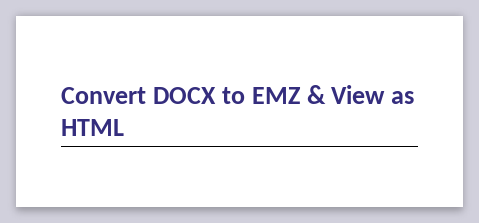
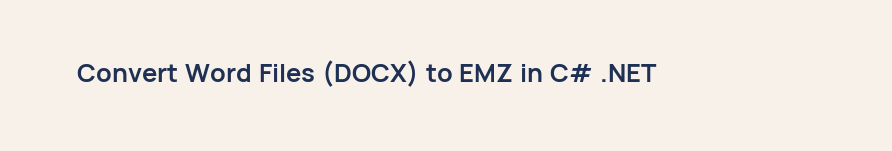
[152,85,415,104] [61,119,124,136] DOCX to EMZ & View as HTML -> [184,60,658,87] Word Files (DOCX) to EMZ in C# .NET

